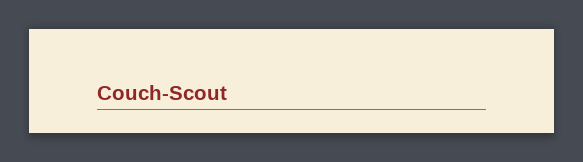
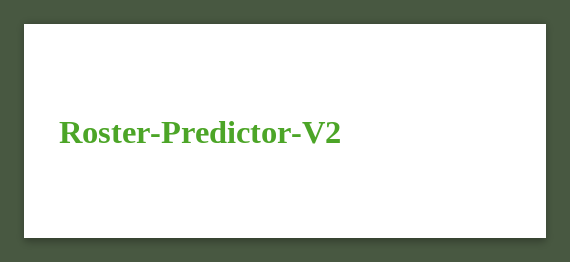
[97,85,227,100] Couch-Scout -> [59,121,341,144] Roster-Predictor-V2

